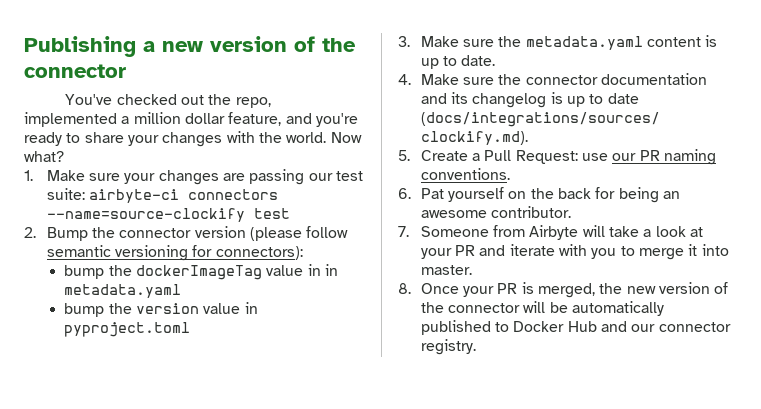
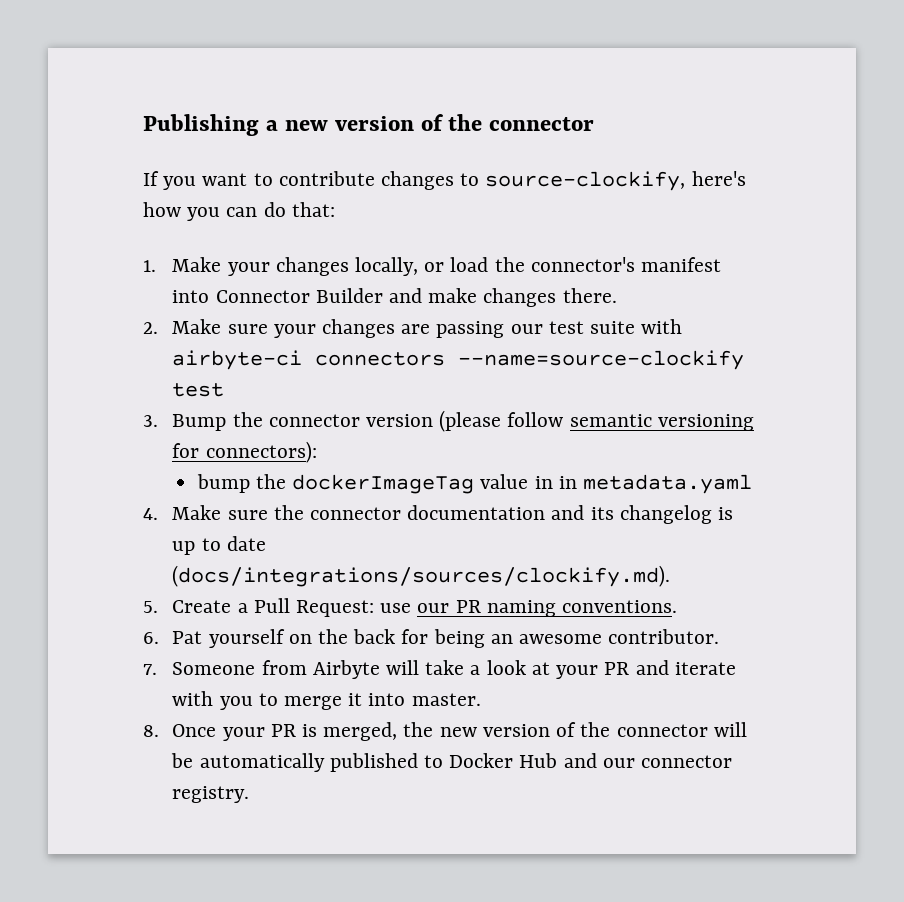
[65,94,271,108] [24,112,358,127] [24,131,362,147] [24,151,64,162] [24,170,33,181] You've checked out the repo, implemented a million dollar feature, and you're ready to share your changes with the world. Now what? // 1. -> [143,171,746,191] [143,202,335,221] [143,257,722,276] [172,288,617,307] [143,322,158,334] If you want to contribute changes to source-clockify, here's how you can do that: // 1. Make your changes locally, or load the connector's manifest into Connector Builder and make changes there. // 2.
[46,188,85,200] suite: -> [590,319,683,334] suite with
[24,227,36,238] 2. -> [143,415,158,427] 3.
[64,302,258,317] [64,322,191,337] [398,35,718,50] [420,55,496,69] // bump the version value in pyproject.toml // 3. Make sure the metadata.yaml content is up to date. -> (752, 484) none

